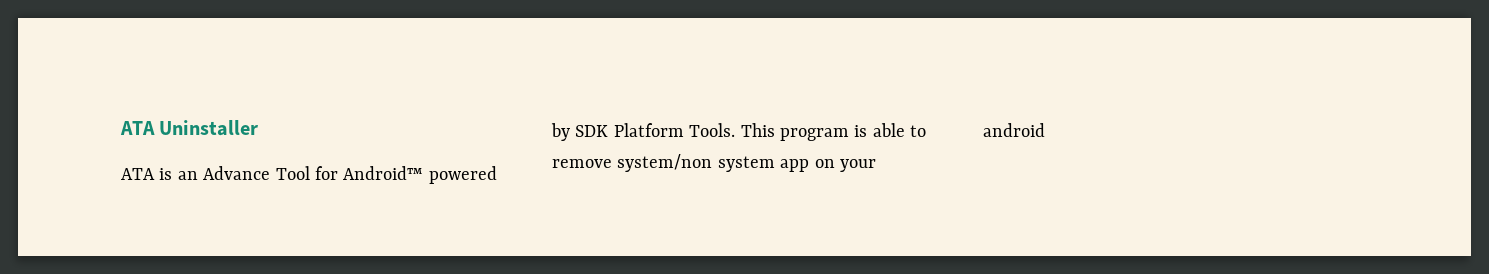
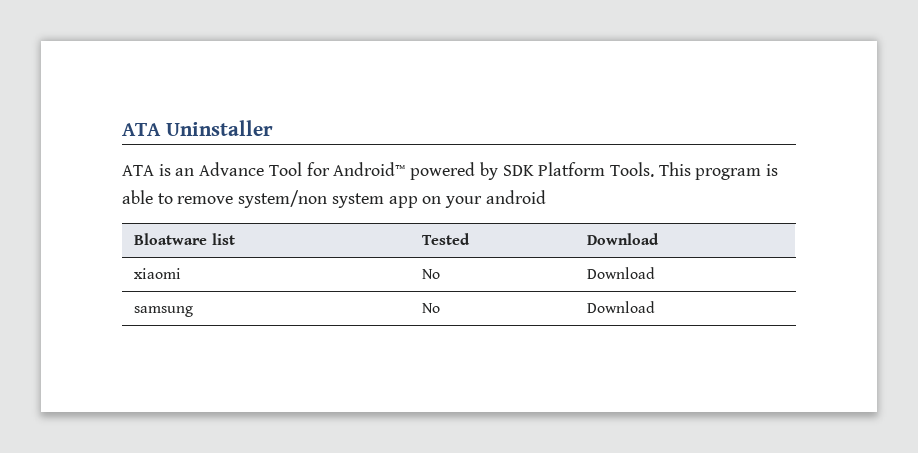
(1045, 130) none -> [134,233,235,245] [422,233,471,245] [587,233,660,245] [134,268,182,279] [422,269,441,279] [587,267,656,279] [134,306,194,317] [422,303,441,313] [587,301,656,313] // Bloatware list | Tested | Download // xiaomi | No | Download // samsung | No | Download

